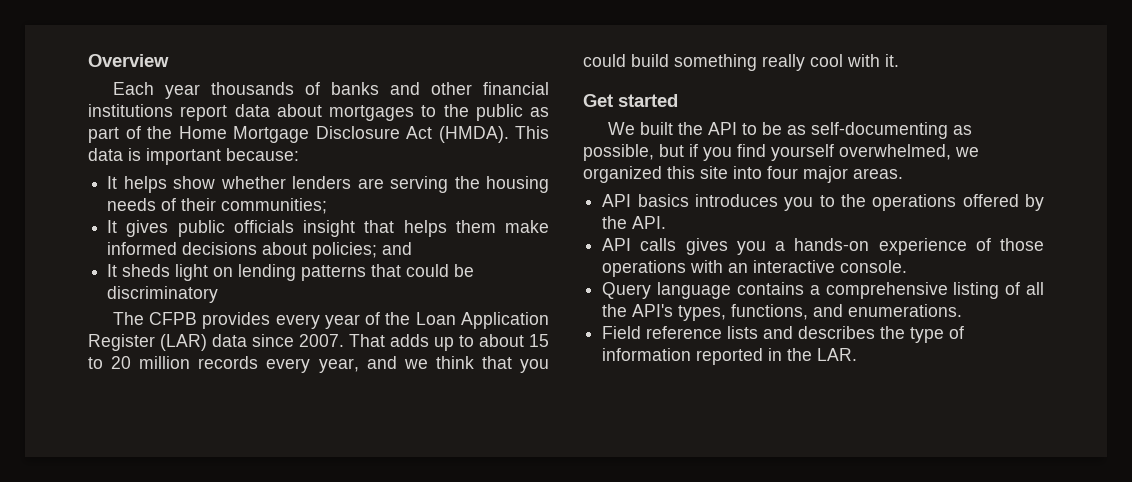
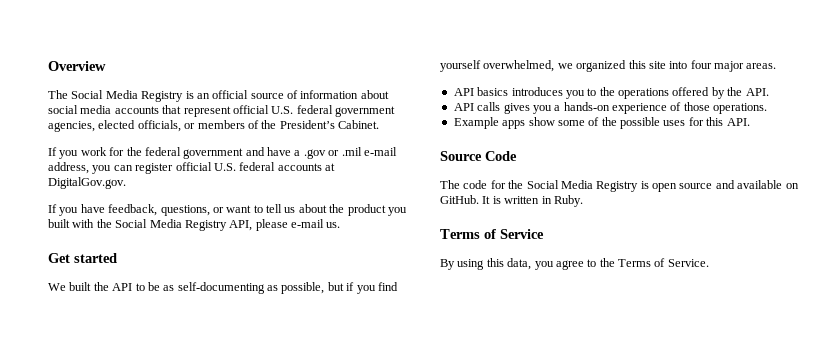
[112,82,549,99] [88,104,549,121] [88,126,549,143] [88,148,299,165] [107,176,549,193] [107,198,328,214] [107,220,549,237] [107,242,413,259] [107,264,475,281] [107,286,219,303] [112,312,549,329] [88,334,549,351] [88,356,550,373] [583,54,899,71] Each year thousands of banks and other financial institutions report data about mortgages to the public as part of the Home Mortgage Disclosure Act (HMDA). This data is important because: // It helps show whether lenders are serving the housing needs of their communities; // It gives public officials insight that helps them make informed decisions about policies; and // It sheds light on lending patterns that could be discriminatory // The CFPB provides every year of the Loan Application Register (LAR) data since 2007. That adds up to about 15 to 20 million records every year, and we think that you could build something really cool with it. -> [48,90,389,102] [48,105,395,117] [48,120,379,132] [48,147,397,159] [48,162,335,174] [48,177,126,189] [48,204,407,216] [48,219,341,231] The Social Media Registry is an official source of information about social media accounts that represent official U.S. federal government agencies, elected officials, or members of the President’s Cabinet. // If you work for the federal government and have a .gov or .mil e-mail address, you can register official U.S. federal accounts at DigitalGov.gov. // If you have feedback, questions, or want to tell us about the product you built with the Social Media Registry API, please e-mail us.
[602,260,908,277] [602,282,1044,299] [602,304,963,321] [602,326,965,343] [602,348,858,365] operations with an interactive console. // Query language contains a comprehensive listing of all the API's types, functions, and enumerations. // Field reference lists and describes the type of information reported in the LAR. -> [713,103,768,114] [453,117,750,129] [440,151,517,161] [440,180,799,192] [440,195,583,207] [440,229,544,239] [440,258,709,270] operations. // Example apps show some of the possible uses for this API. // Source Code // The code for the Social Media Registry is open source and available on GitHub. It is written in Ruby. // Terms of Service // By using this data, you agree to the Terms of Service.

